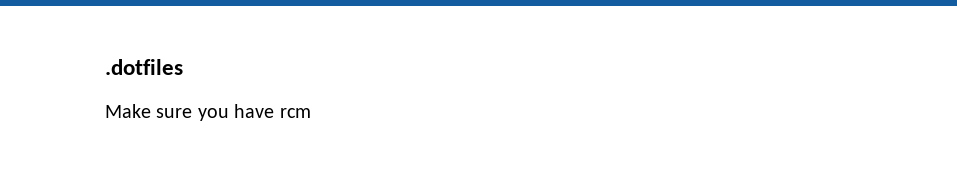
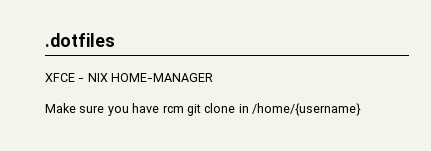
(183, 67) none -> [45,73,214,82] // XFCE - NIX HOME-MANAGER
(311, 113) none -> [186,103,361,116] git clone in /home/{username}

